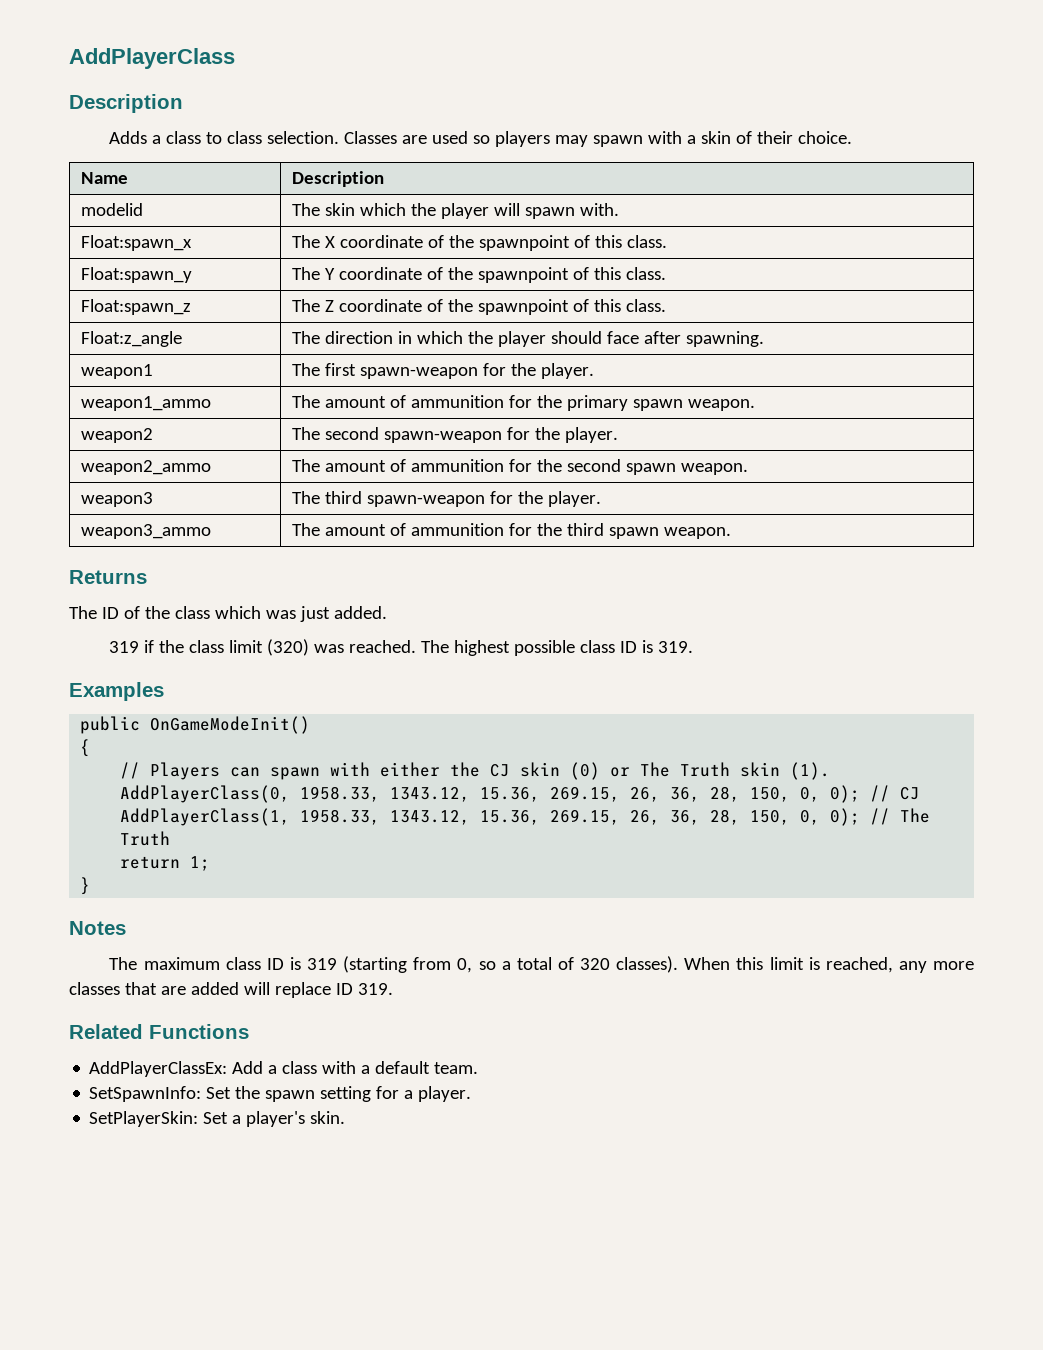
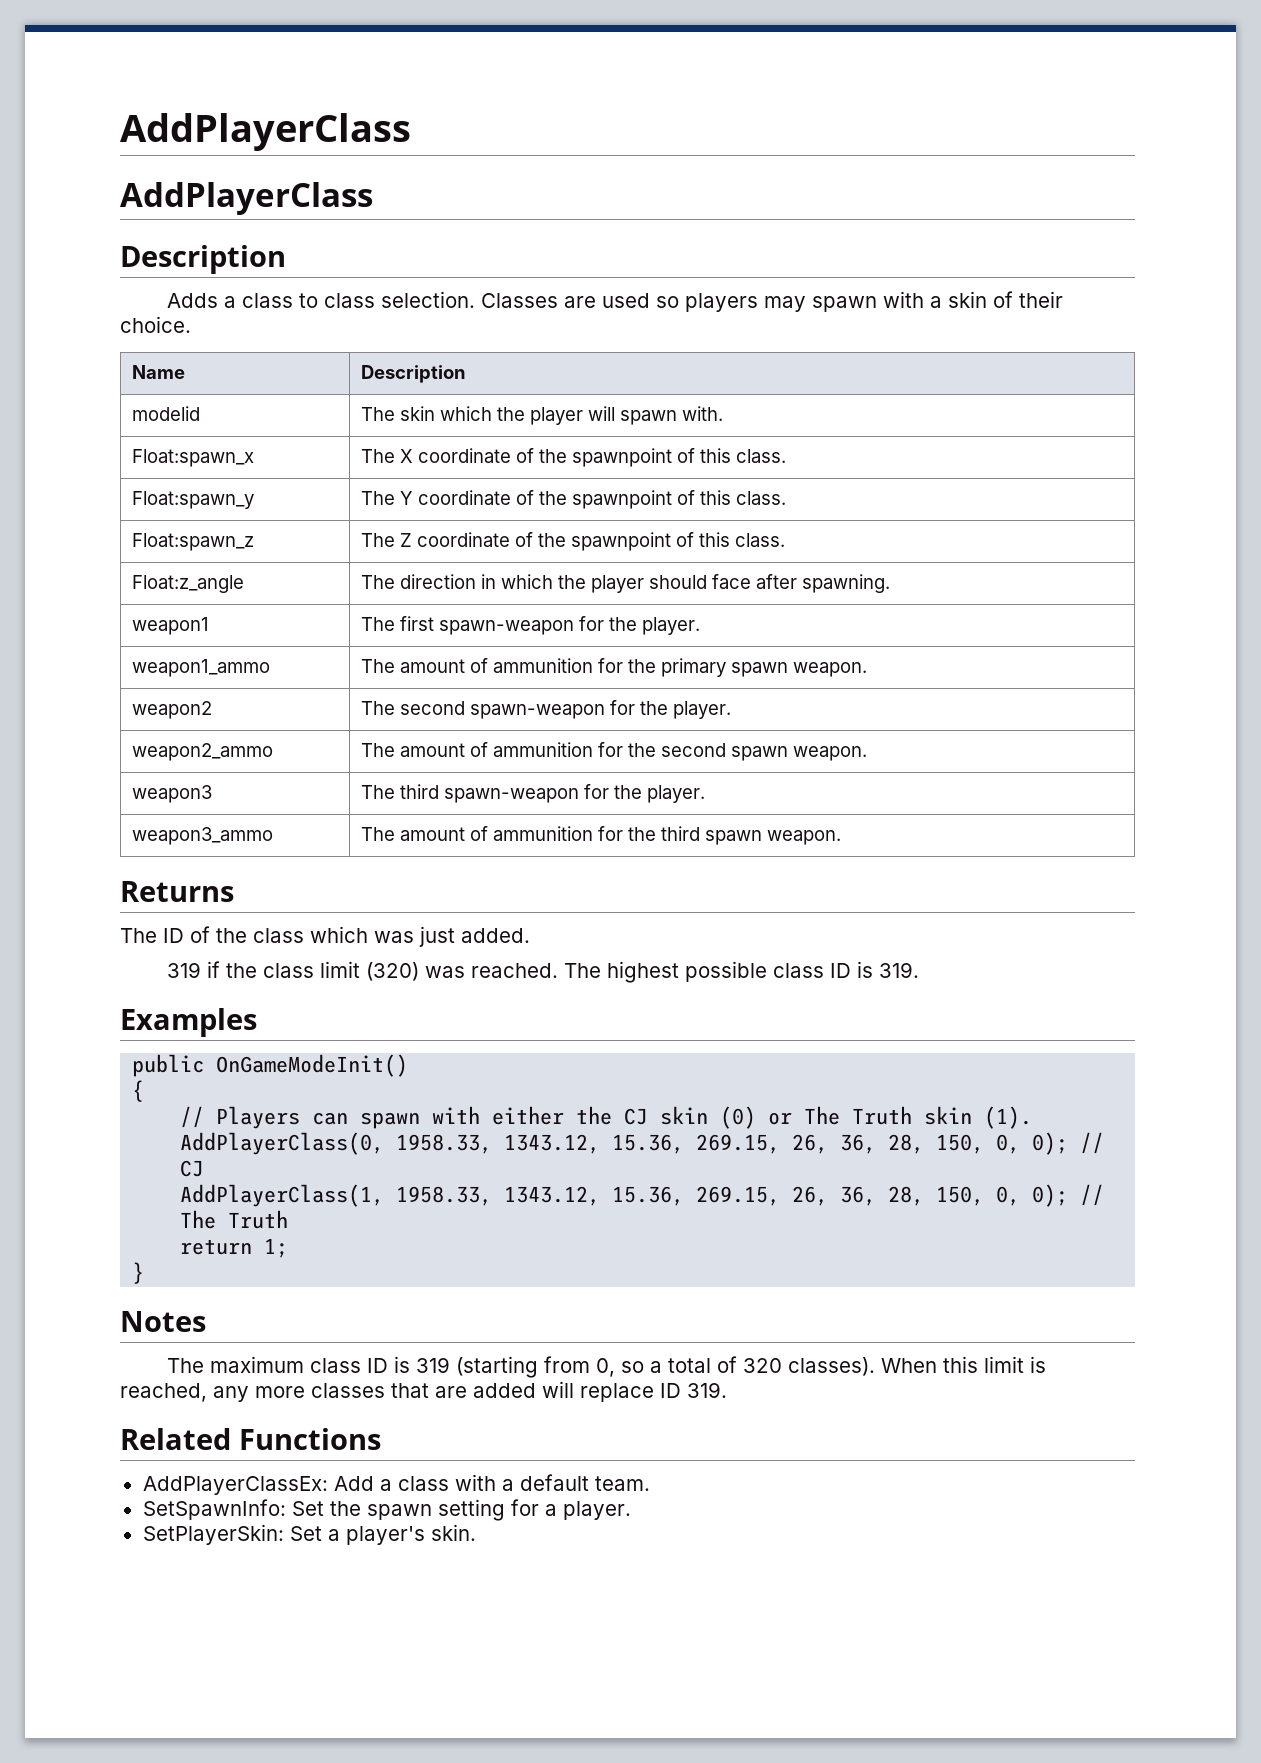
[69,48,235,69] AddPlayerClass -> [120,113,411,151] [120,182,373,215] AddPlayerClass // AddPlayerClass

